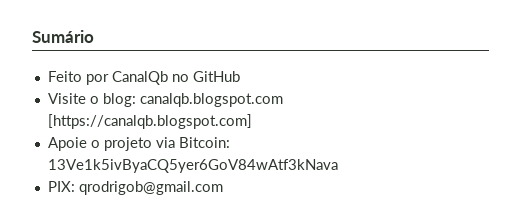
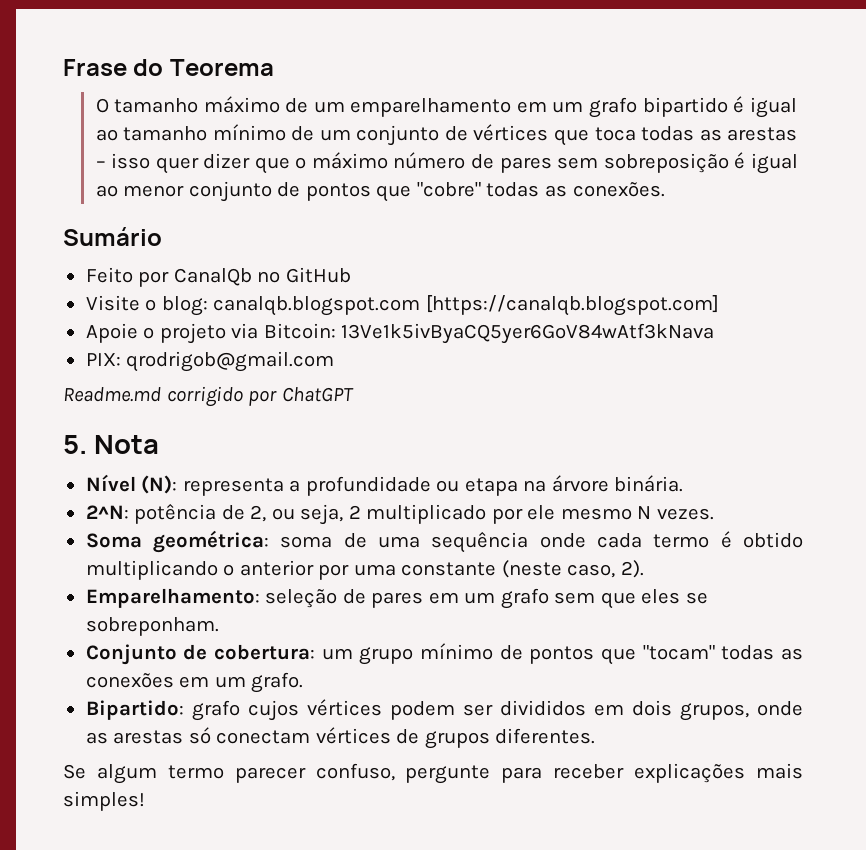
(32, 36) none -> [63,59,274,76] [95,96,797,118] [95,124,798,146] [95,152,798,174] [95,181,665,202] Frase do Teorema // O tamanho máximo de um emparelhamento em um grafo bipartido é igual ao tamanho mínimo de um conjunto de vértices que toca todas as arestas – isso quer dizer que o máximo número de pares sem sobreposição é igual ao menor conjunto de pontos que "cobre" todas as conexões. //
(223, 188) none -> [63,386,354,407] [63,435,160,454] [85,474,684,496] [85,503,714,525] [85,530,804,553] [85,560,644,580] [85,588,708,609] [85,617,219,636] [85,643,803,665] [85,672,304,693] [85,699,803,721] [85,727,596,749] [63,763,804,784] [63,791,145,811] // Readme.md corrigido por ChatGPT // 5. Nota // Nível (N): representa a profundidade ou etapa na árvore binária. // 2^N: potência de 2, ou seja, 2 multiplicado por ele mesmo N vezes. // Soma geométrica: soma de uma sequência onde cada termo é obtido multiplicando o anterior por uma constante (neste caso, 2). // Emparelhamento: seleção de pares em um grafo sem que eles se sobreponham. // Conjunto de cobertura: um grupo mínimo de pontos que "tocam" todas as conexões em um grafo. // Bipartido: grafo cujos vértices podem ser divididos em dois grupos, onde as arestas só conectam vértices de grupos diferentes. // Se algum termo parecer confuso, pergunte para receber explicações mais simples!

